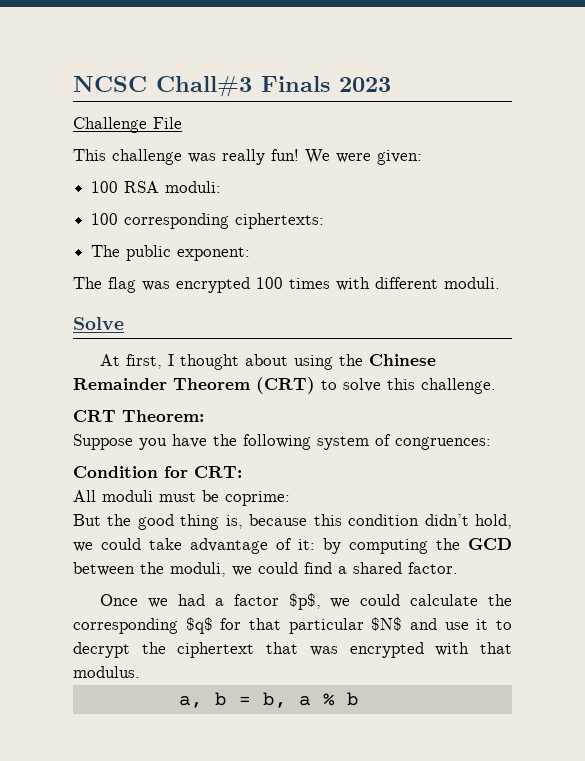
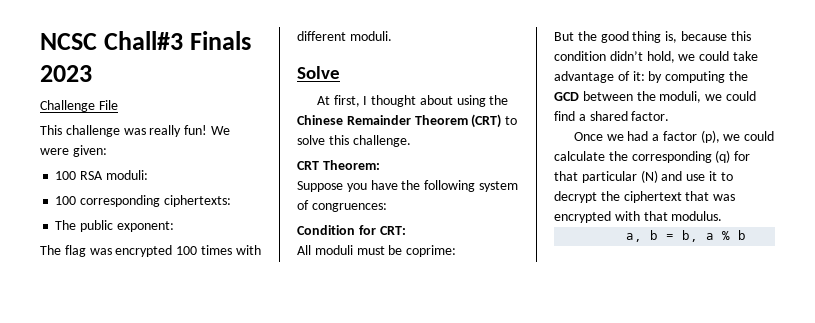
[288,593,321,610] $p$, -> [700,130,720,143] (p),
[185,617,213,634] $q$ -> [715,150,731,163] (q)
[371,617,403,631] $N$ -> [640,170,658,183] (N)

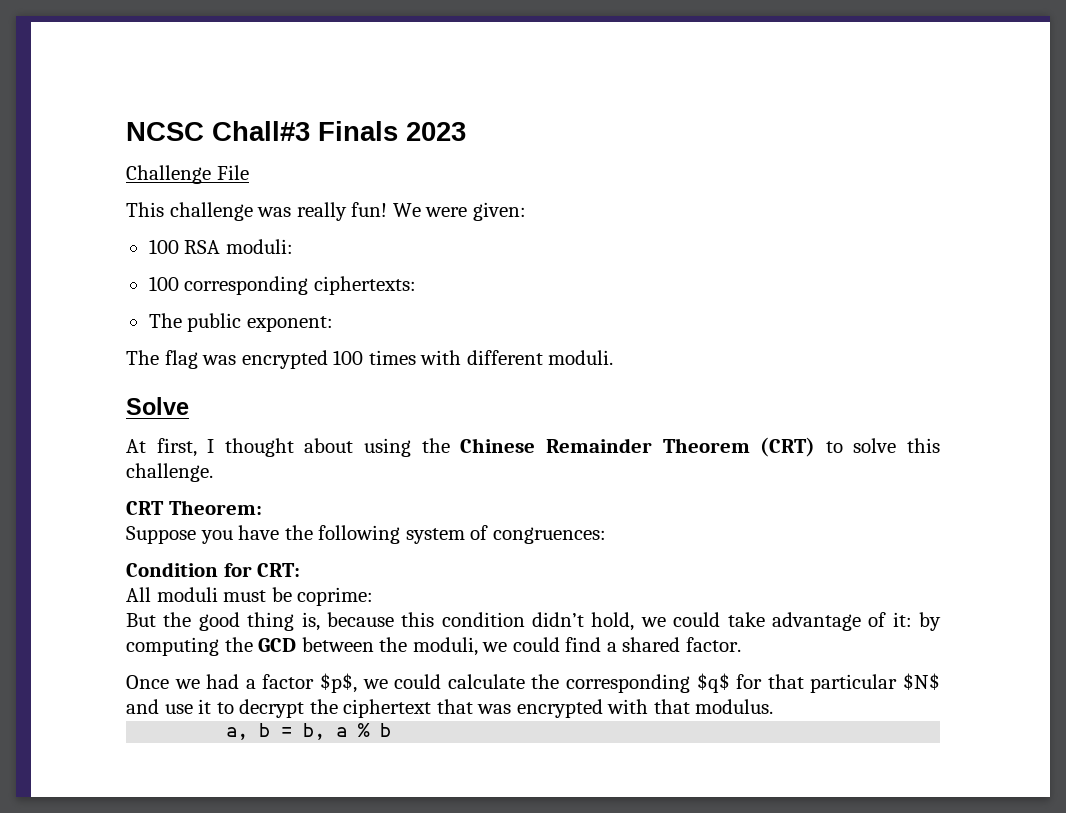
[700,130,720,143] (p), -> [320,673,357,693] $p$,
[715,150,731,163] (q) -> [696,673,730,693] $q$
[640,170,658,183] (N) -> [903,673,941,690] $N$

